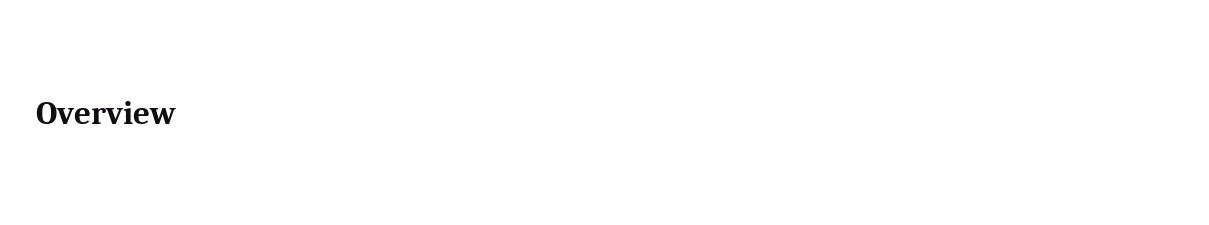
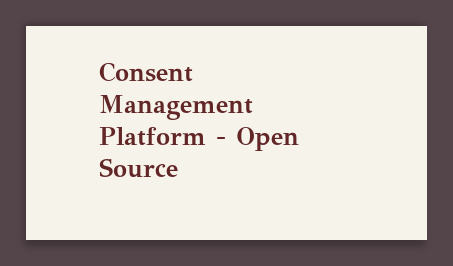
[36,101,176,124] Overview -> [99,62,193,82] [99,95,253,120] [99,127,299,151] [99,158,178,178] Consent Management Platform - Open Source

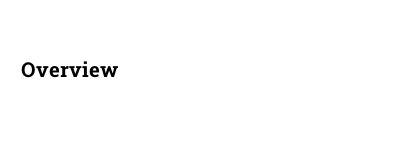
[99,62,193,82] [99,95,253,120] [99,127,299,151] [99,158,178,178] Consent Management Platform - Open Source -> [21,61,118,78] Overview

